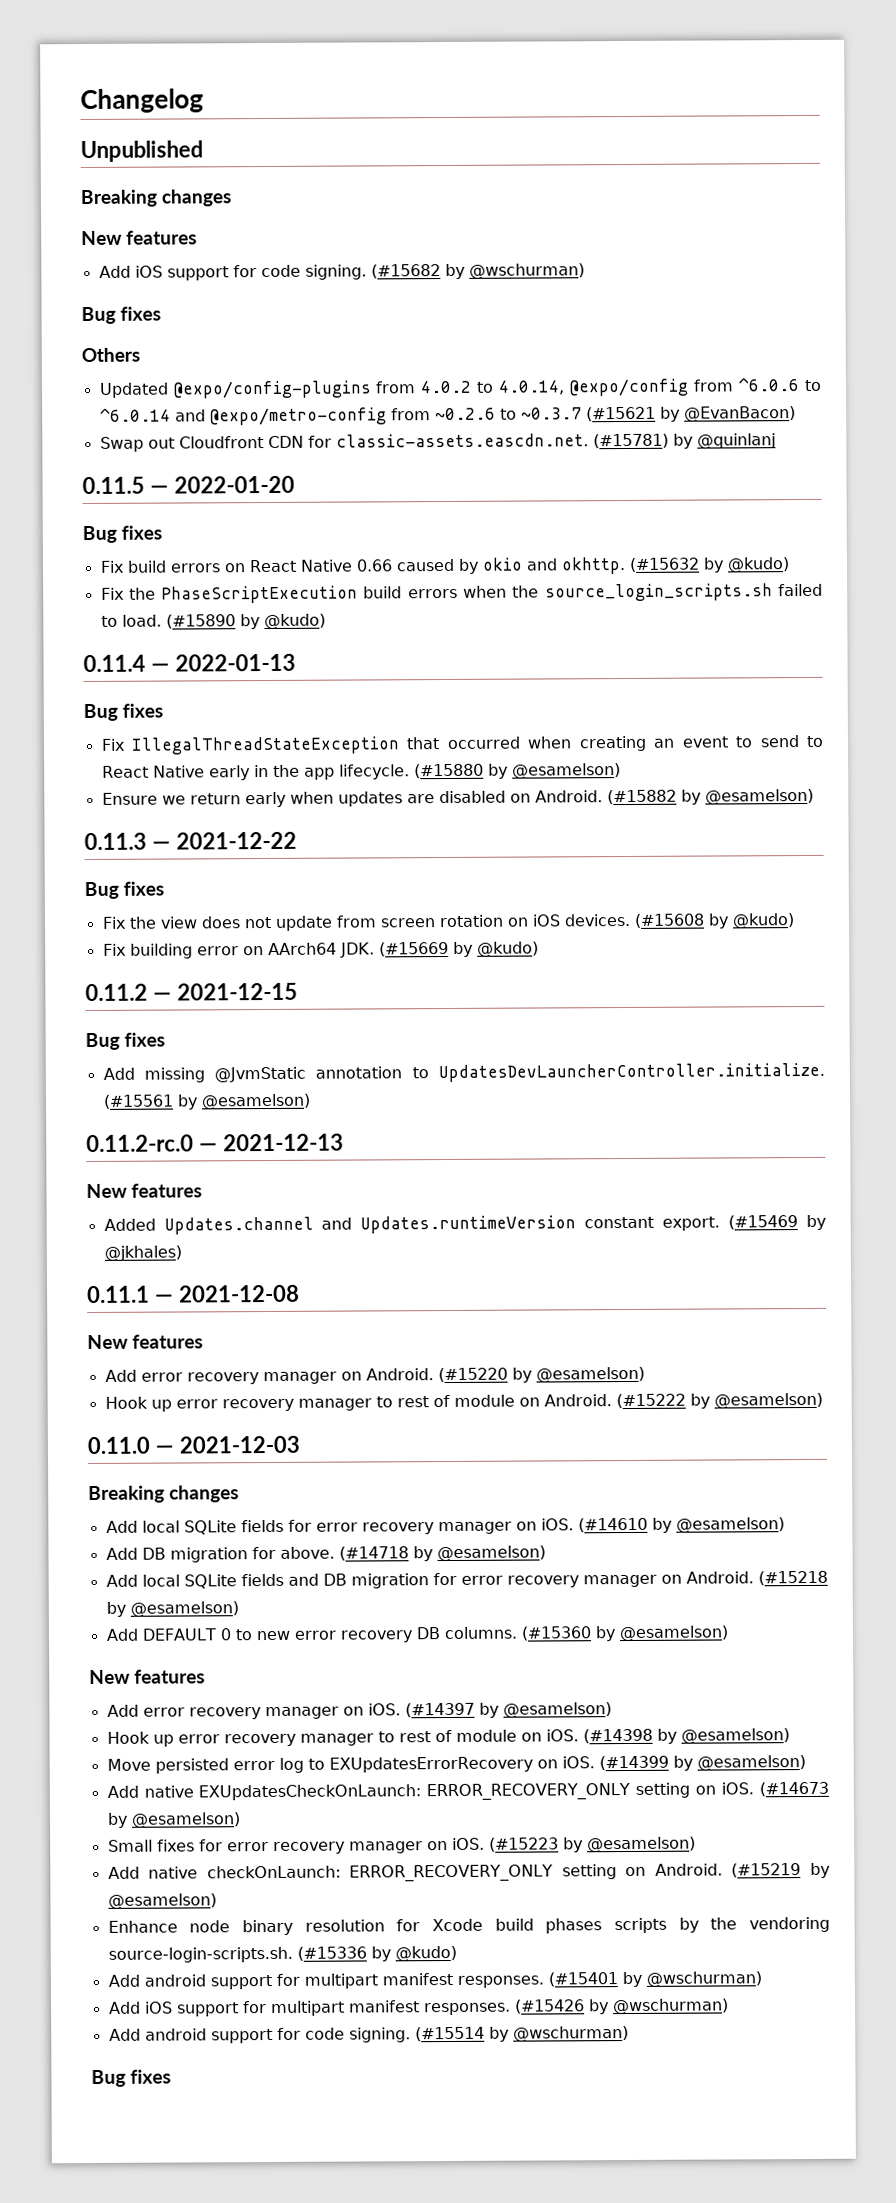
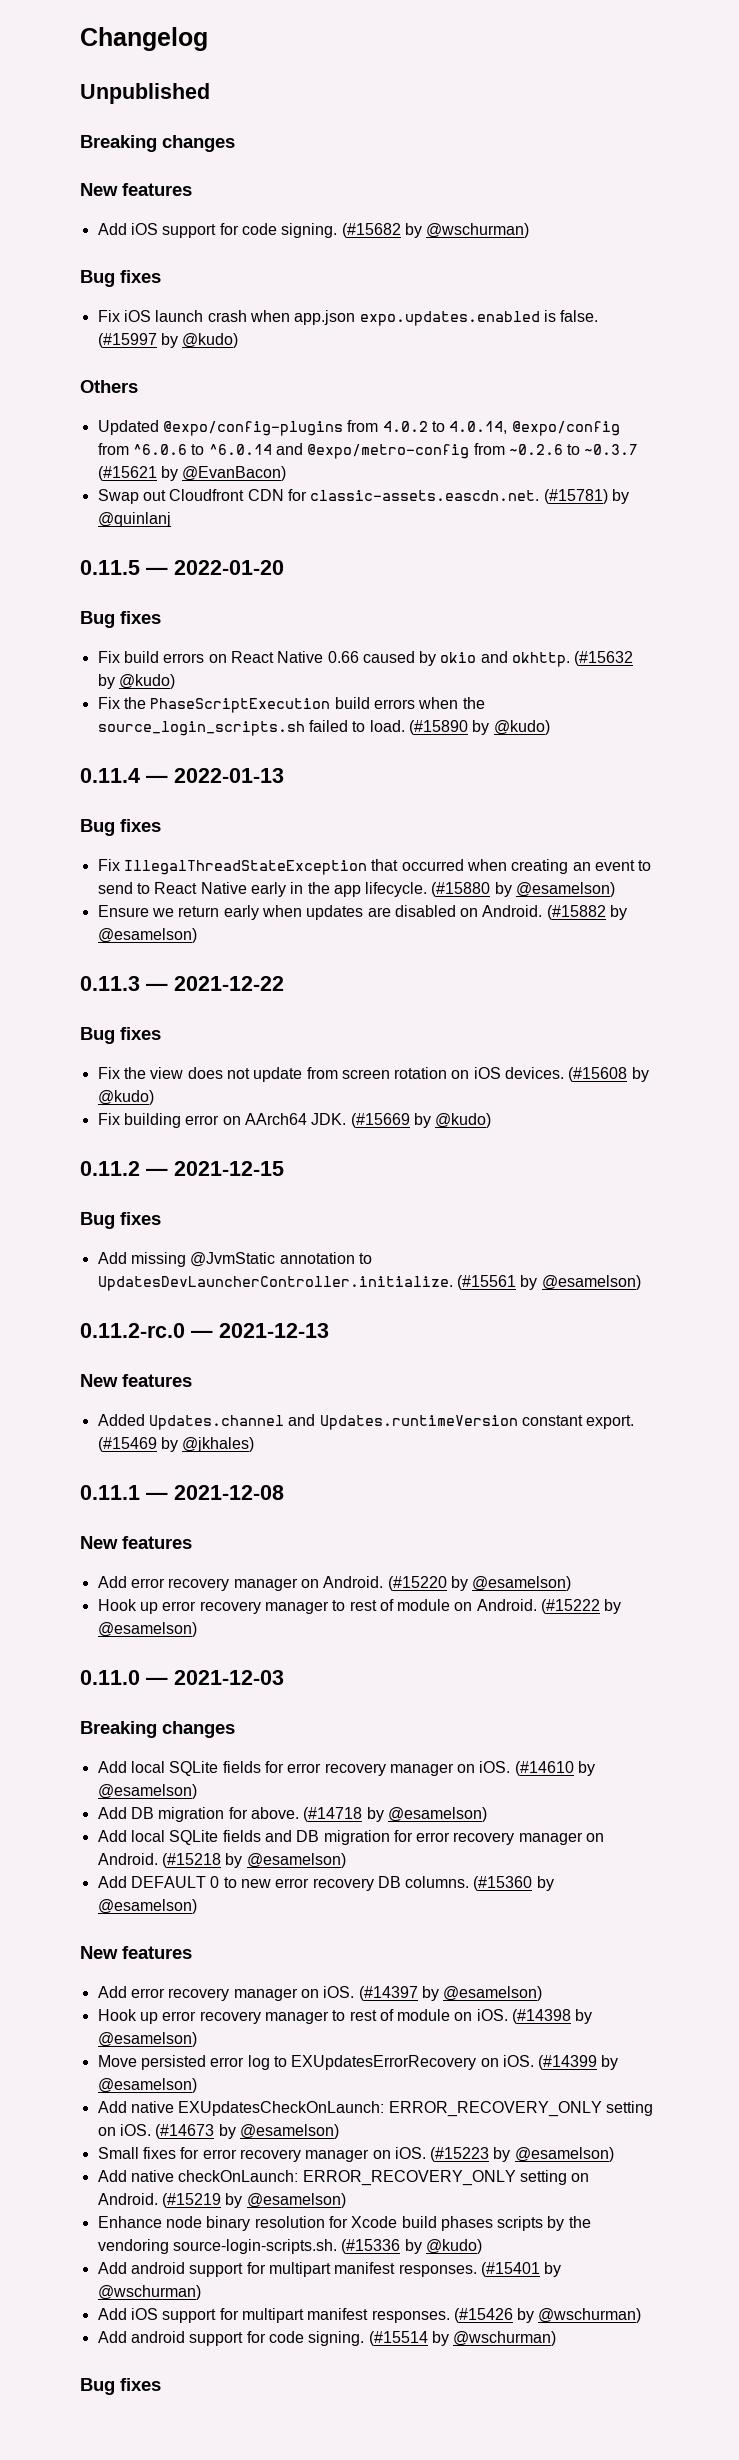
(162, 313) none -> [97,310,599,326] [97,333,239,348] // Fix iOS launch crash when app.json expo.updates.enabled is false. (#15997 by @kudo)

